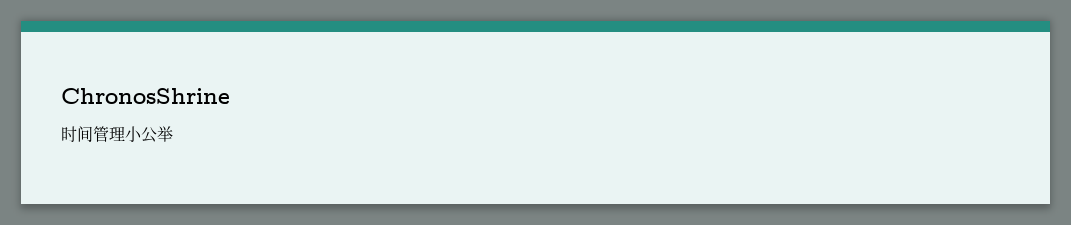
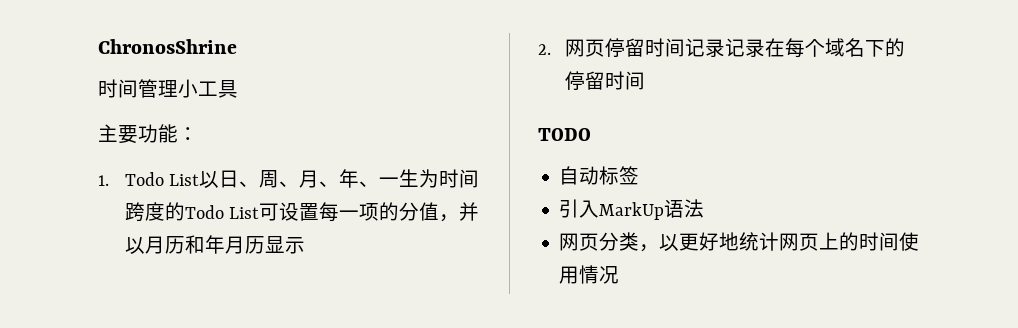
[141,126,173,143] 公举 -> [198,80,238,98] [98,124,198,144] [98,169,479,188] [124,202,479,222] [124,235,305,254] [538,38,905,58] [564,71,645,90] [538,128,591,141] [559,166,640,185] [559,199,705,220] [559,232,920,252] [559,265,620,284] 工具 // 主要功能： // 1. Todo List以日、周、月、年、一生为时间跨度的Todo List可设置每一项的分值，并以月历和年月历显示 // 2.网页停留时间记录记录在每个域名下的停留时间 // TODO // 自动标签 // 引入MarkUp语法 // 网页分类，以更好地统计网页上的时间使用情况

